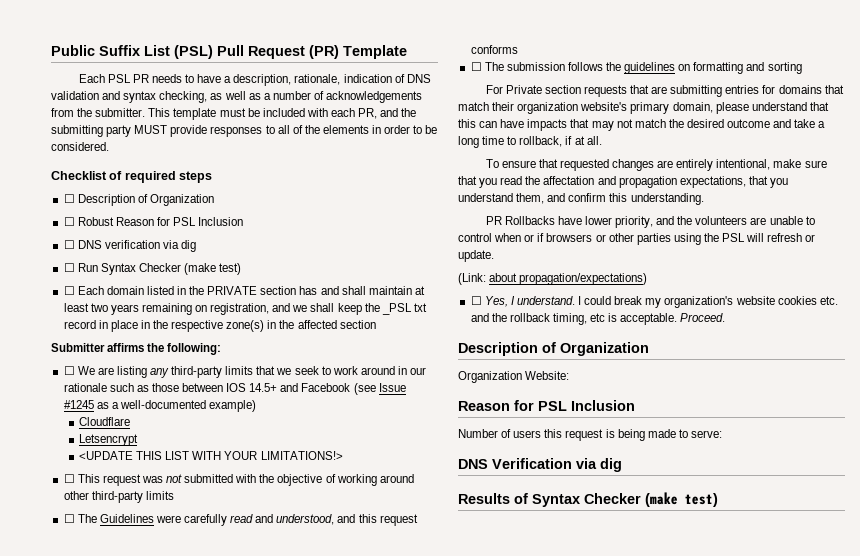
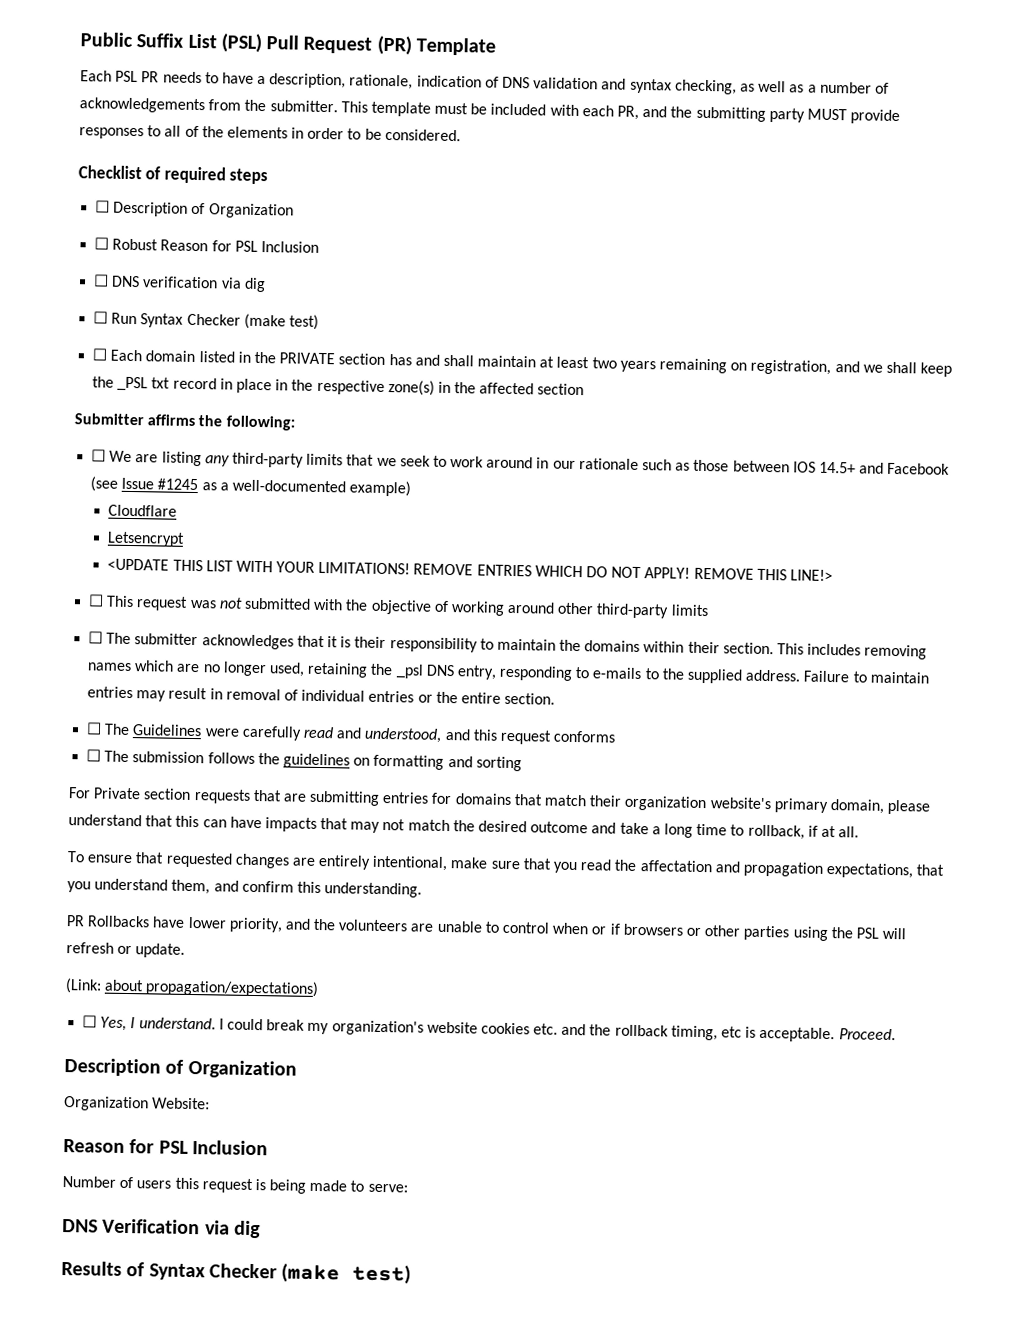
[260,451,343,460] LIMITATIONS!> -> [318,561,833,582] LIMITATIONS! REMOVE ENTRIES WHICH DO NOT APPLY! REMOVE THIS LINE!>
(174, 495) none -> [88,631,928,660] [87,660,929,684] [87,686,556,705] // ☐ The submitter acknowledges that it is their responsibility to maintain the domains within their section. This includes removing names which are no longer used, retaining the _psl DNS entry, responding to e-mails to the supplied address. Failure to maintain entries may result in removal of individual entries or the entire section.

